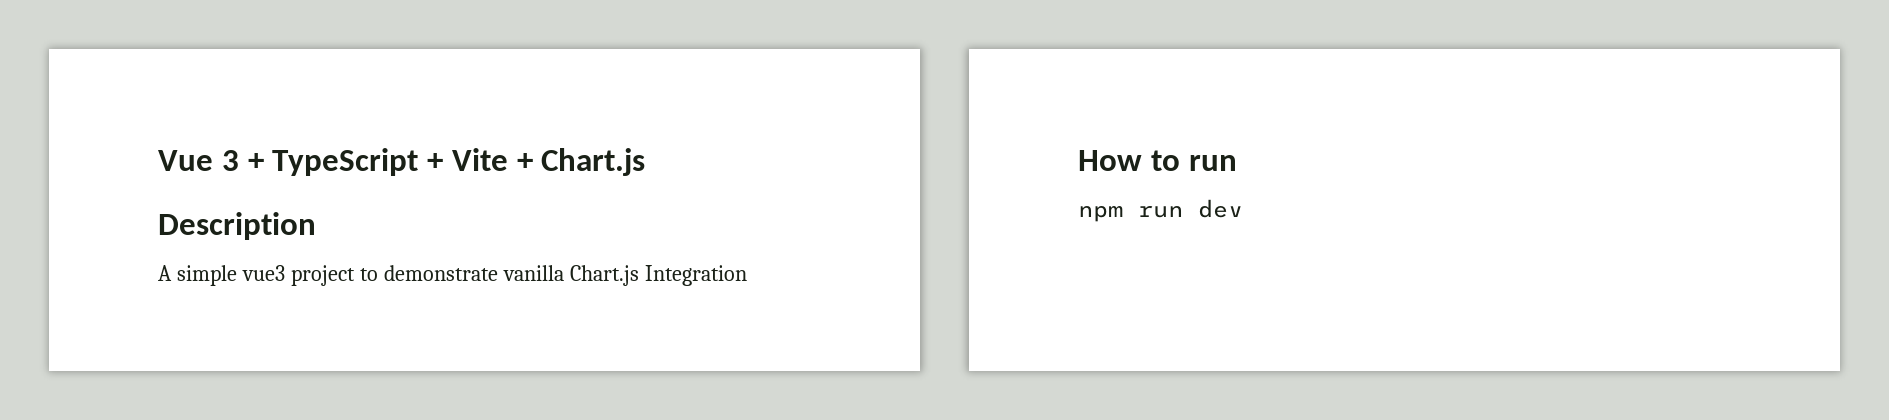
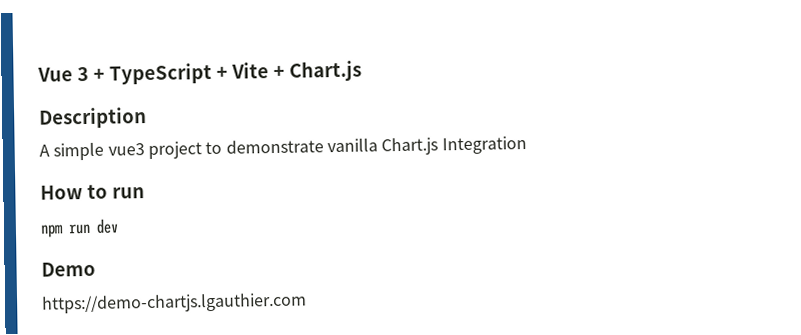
(1243, 208) none -> [41,261,96,277] [42,292,307,314] // Demo // https://demo-chartjs.lgauthier.com

